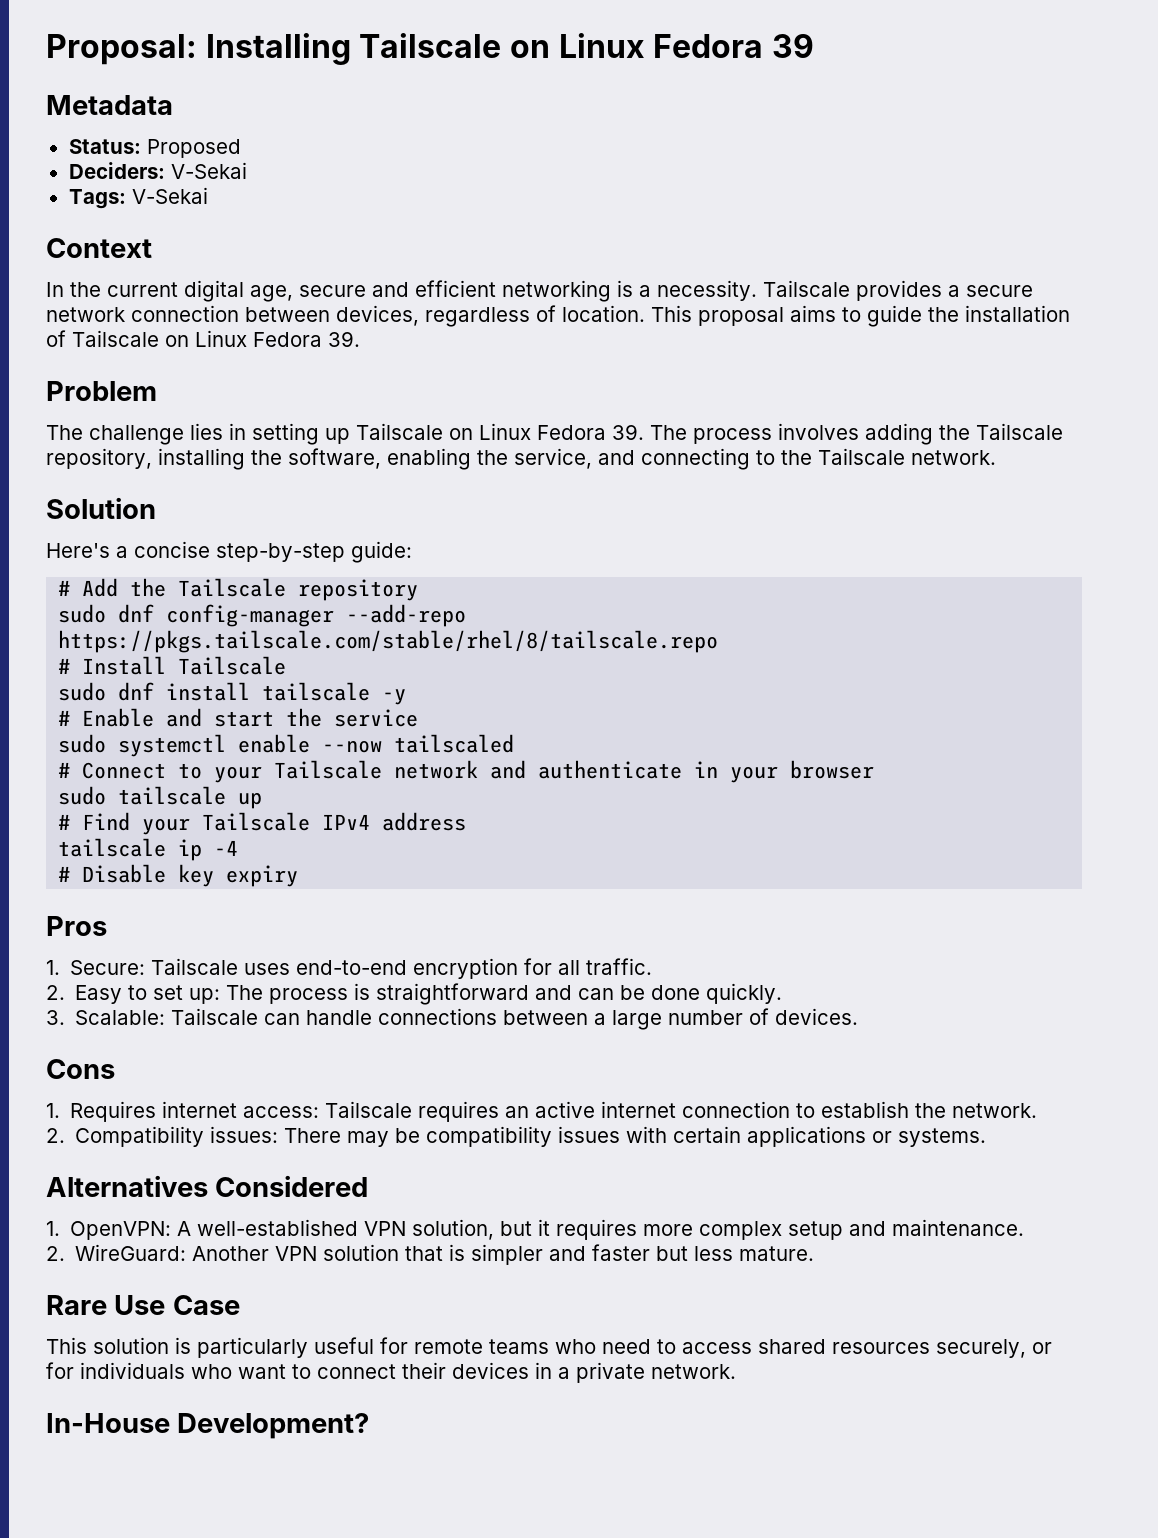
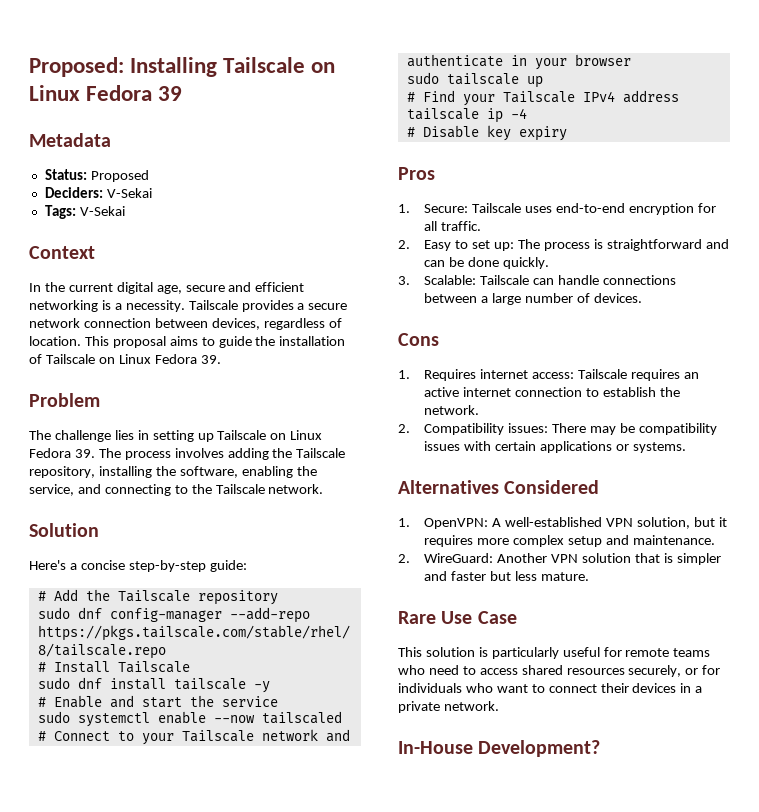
[46,34,197,65] Proposal: -> [29,57,124,77] Proposed:

